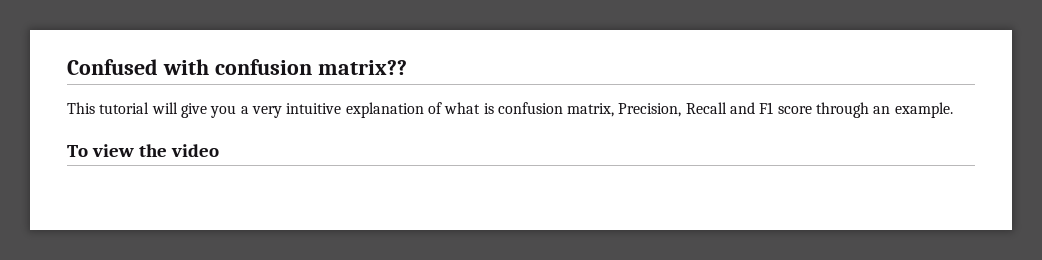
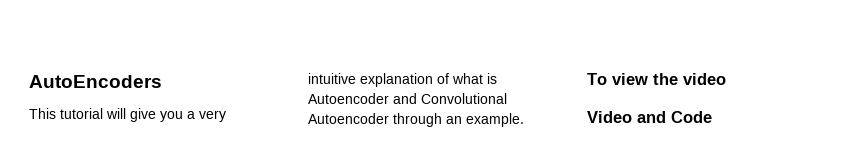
[67,59,407,75] Confused with confusion matrix?? -> [29,75,162,88] AutoEncoders
[497,102,812,117] confusion matrix, Precision, Recall and F1 score -> [308,93,507,104] [308,113,389,124] Autoencoder and Convolutional Autoencoder
(219, 150) none -> [587,111,712,123] // Video and Code

